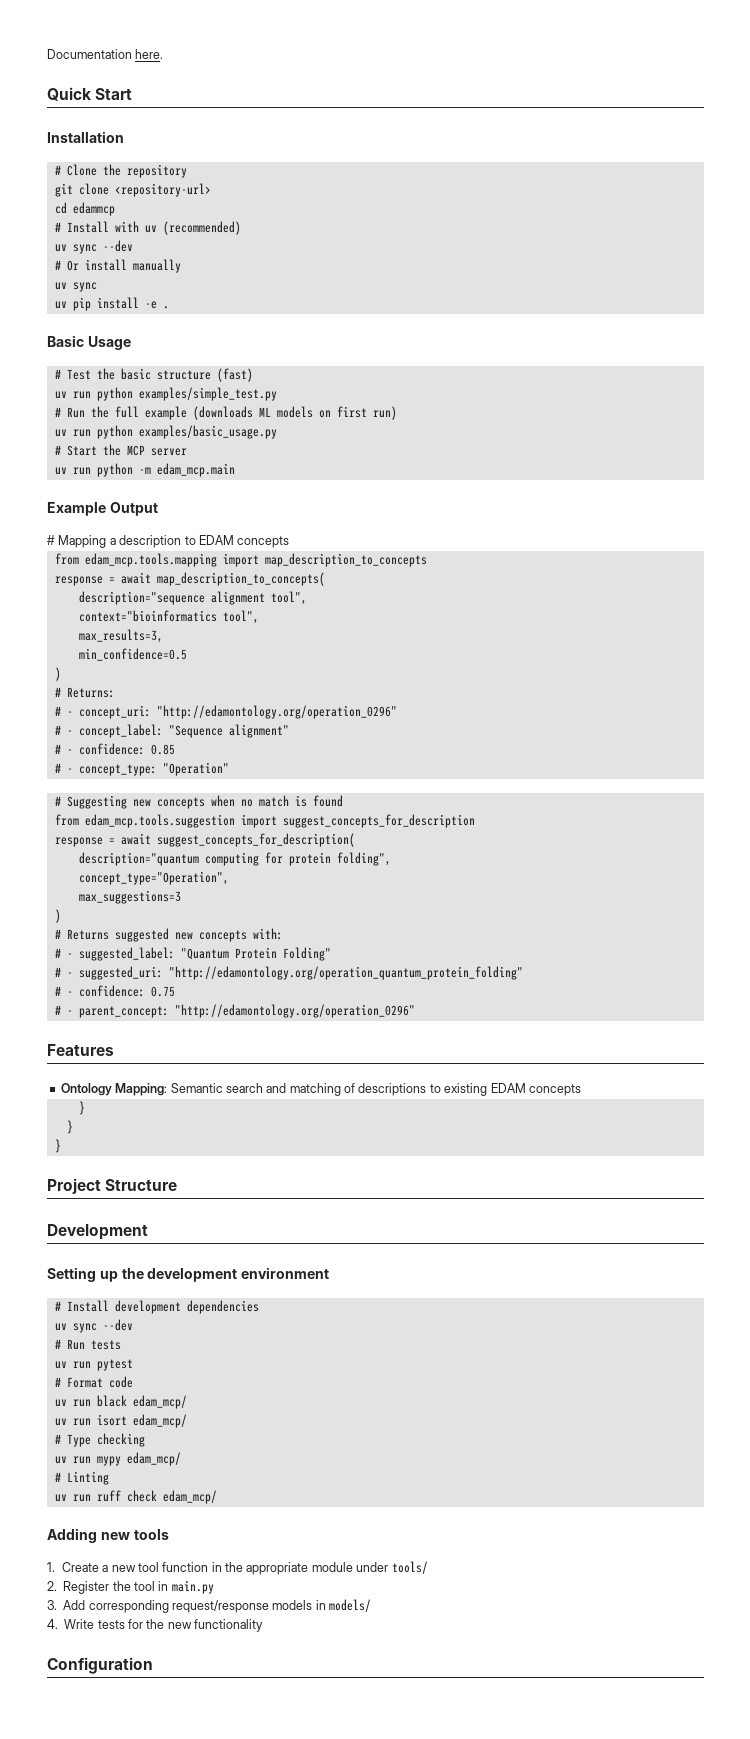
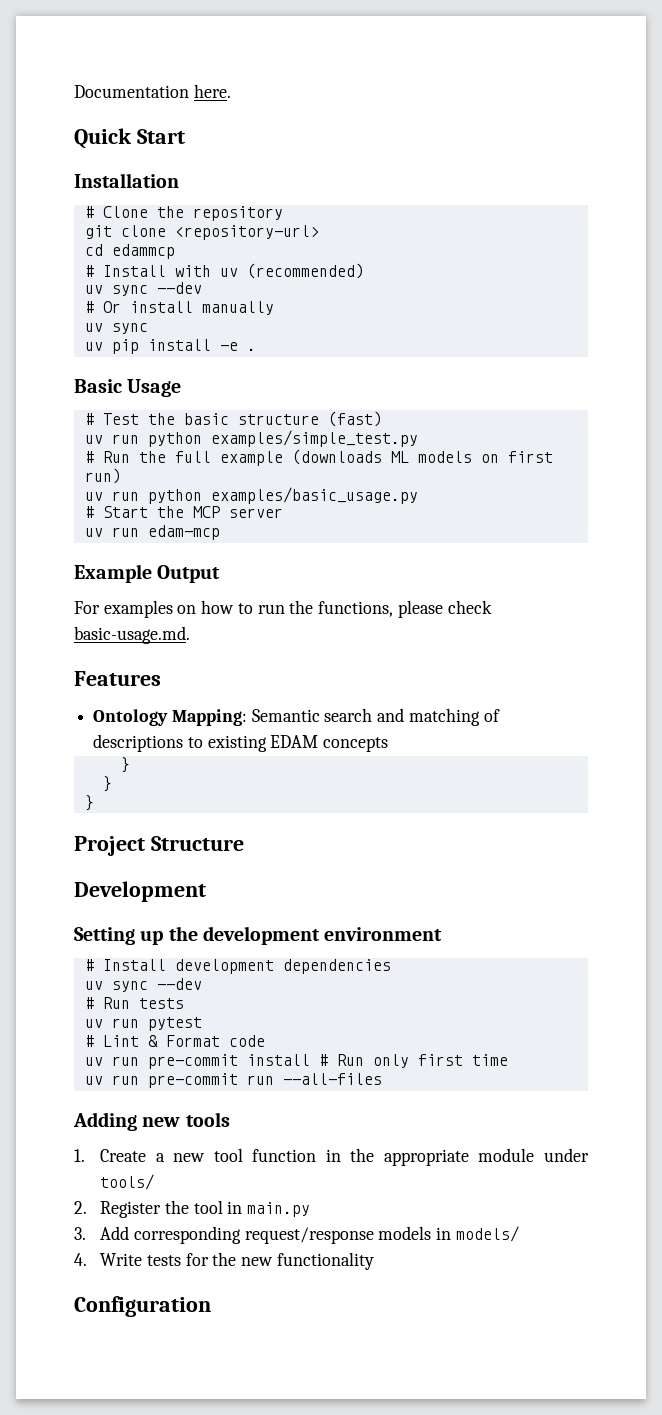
[96,463,235,477] python -m edam_mcp.main -> [147,525,220,540] edam-mcp
[47,535,290,548] [54,553,427,567] [54,572,325,586] [78,591,307,605] [78,610,259,624] [78,629,163,643] [78,648,187,661] [54,667,61,681] [54,687,115,698] [54,705,397,719] [54,724,289,738] [54,743,175,755] [54,762,229,776] [54,795,343,809] [54,814,475,828] [54,833,355,847] [78,852,391,866] [78,871,229,885] [78,890,181,904] [54,909,61,923] [54,928,283,942] [54,947,331,961] [54,966,523,980] [54,985,175,997] [54,1004,415,1018] # Mapping a description to EDAM concepts // from edam_mcp.tools.mapping import map_description_to_concepts // response = await map_description_to_concepts( // description="sequence alignment tool", // context="bioinformatics tool", // max_results=3, // min_confidence=0.5 // ) // # Returns: // # - concept_uri: "http://edamontology.org/operation_0296" // # - concept_label: "Sequence alignment" // # - confidence: 0.85 // # - concept_type: "Operation" // # Suggesting new concepts when no match is found // from edam_mcp.tools.suggestion import suggest_concepts_for_description // response = await suggest_concepts_for_description( // description="quantum computing for protein folding", // concept_type="Operation", // max_suggestions=3 // ) // # Returns suggested new concepts with: // # - suggested_label: "Quantum Protein Folding" // # - suggested_uri: "http://edamontology.org/operation_quantum_protein_folding" // # - confidence: 0.75 // # - parent_concept: "http://edamontology.org/operation_0296" -> [74,600,492,618] [74,626,190,644] For examples on how to run the functions, please check basic-usage.md.
(61, 1382) none -> [102,1035,158,1047] Lint &
[96,1395,187,1409] [54,1414,187,1428] [54,1433,145,1447] [54,1452,181,1466] [54,1471,109,1485] [54,1490,217,1504] black edam_mcp/ // uv run isort edam_mcp/ // # Type checking // uv run mypy edam_mcp/ // # Linting // uv run ruff check edam_mcp/ -> [147,1054,508,1069] [84,1073,382,1088] pre-commit install # Run only first time // uv run pre-commit run --all-files

